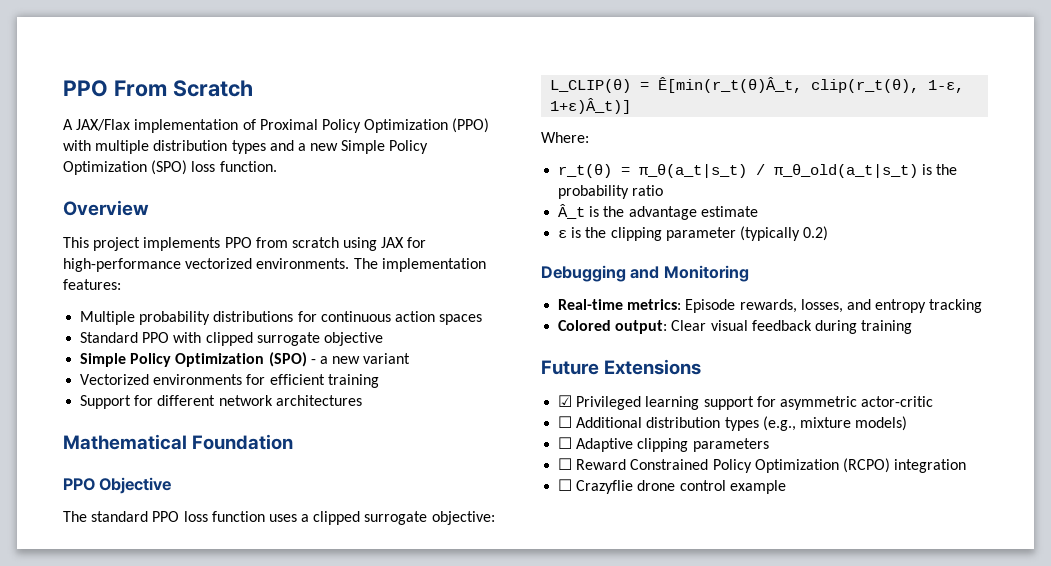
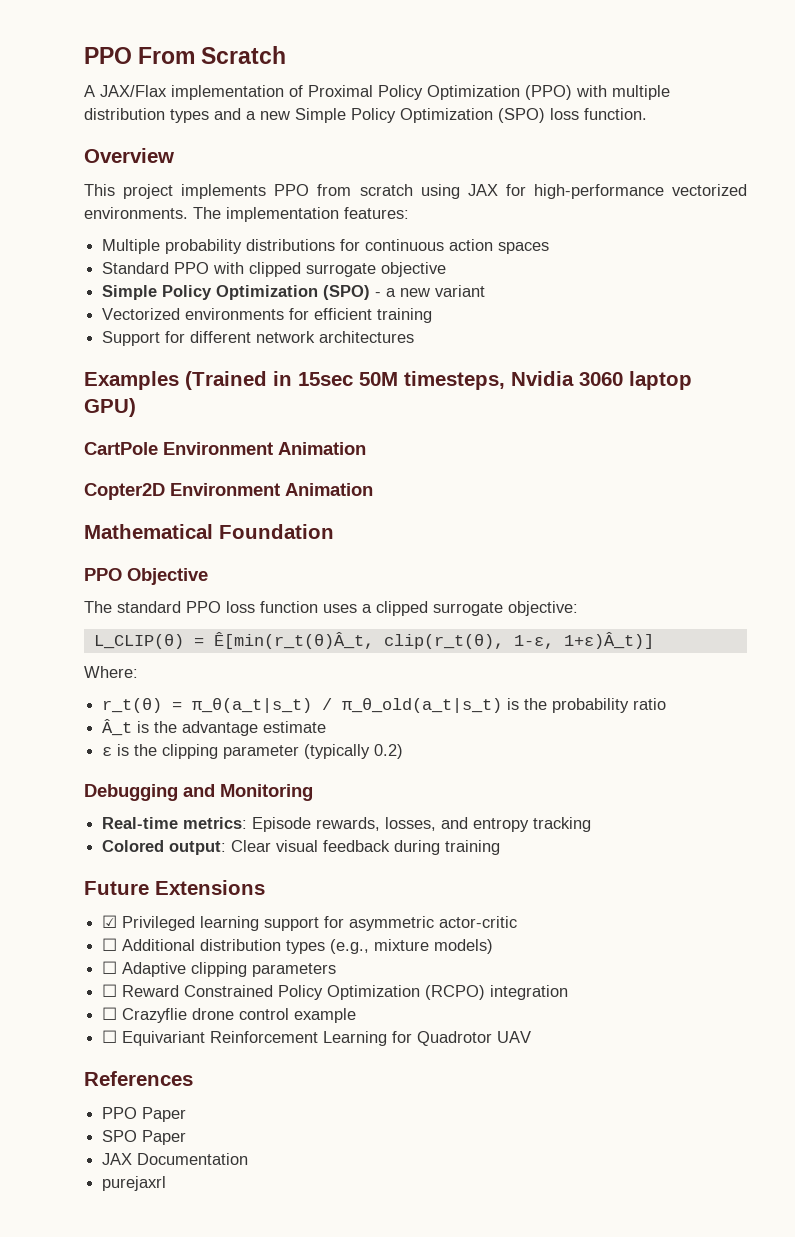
(362, 400) none -> [84,371,692,390] [84,398,136,417] [84,442,366,455] [84,483,373,500] // Examples (Trained in 15sec 50M timesteps, Nvidia 3060 laptop GPU) // CartPole Environment Animation // Copter2D Environment Animation
(786, 487) none -> [102,1030,532,1046] [84,1071,193,1086] [102,1107,187,1122] [102,1130,187,1145] [102,1153,249,1165] [102,1176,167,1191] // ☐ Equivariant Reinforcement Learning for Quadrotor UAV // References // PPO Paper // SPO Paper // JAX Documentation // purejaxrl

